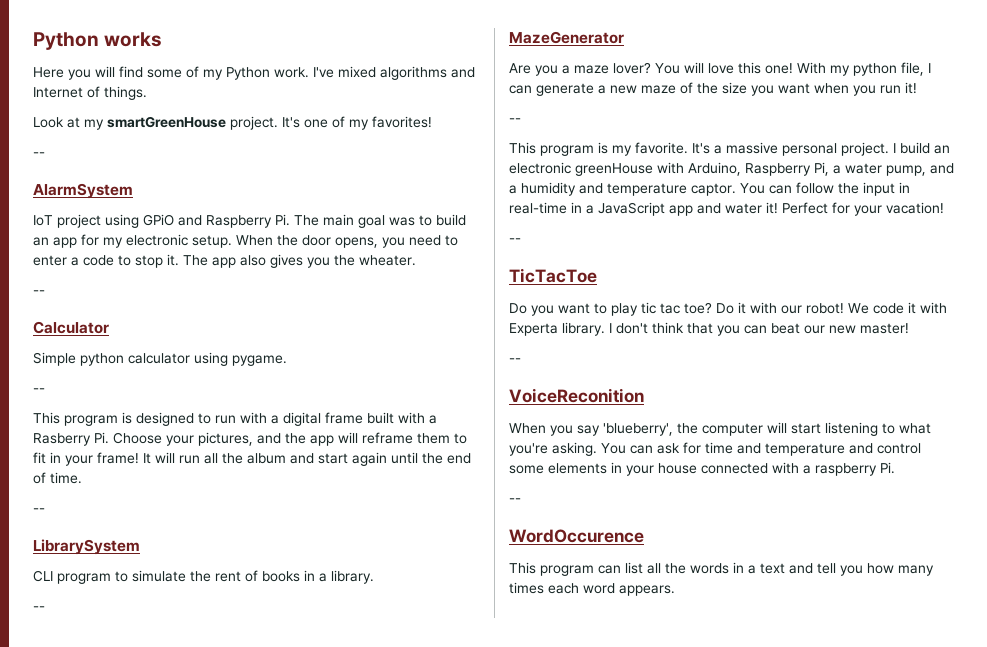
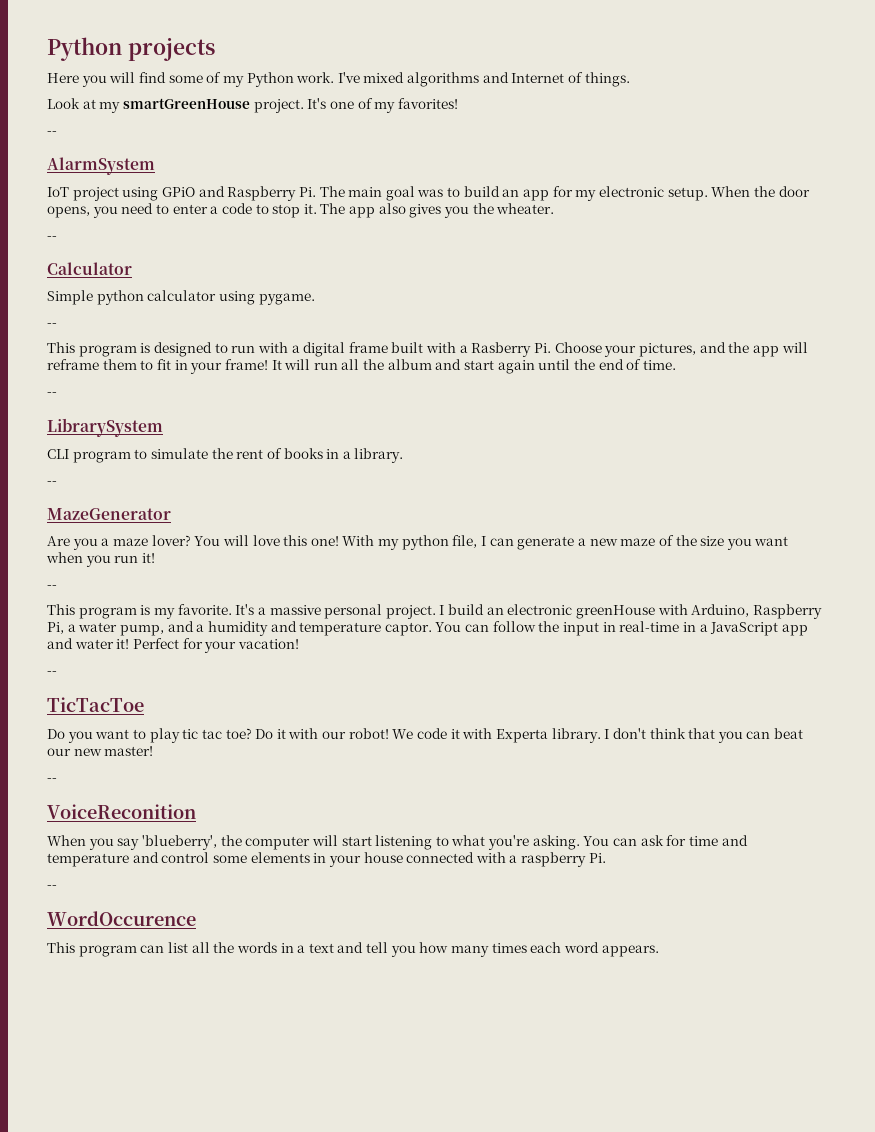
[33,32,163,50] Python works -> [47,37,215,61] Python projects

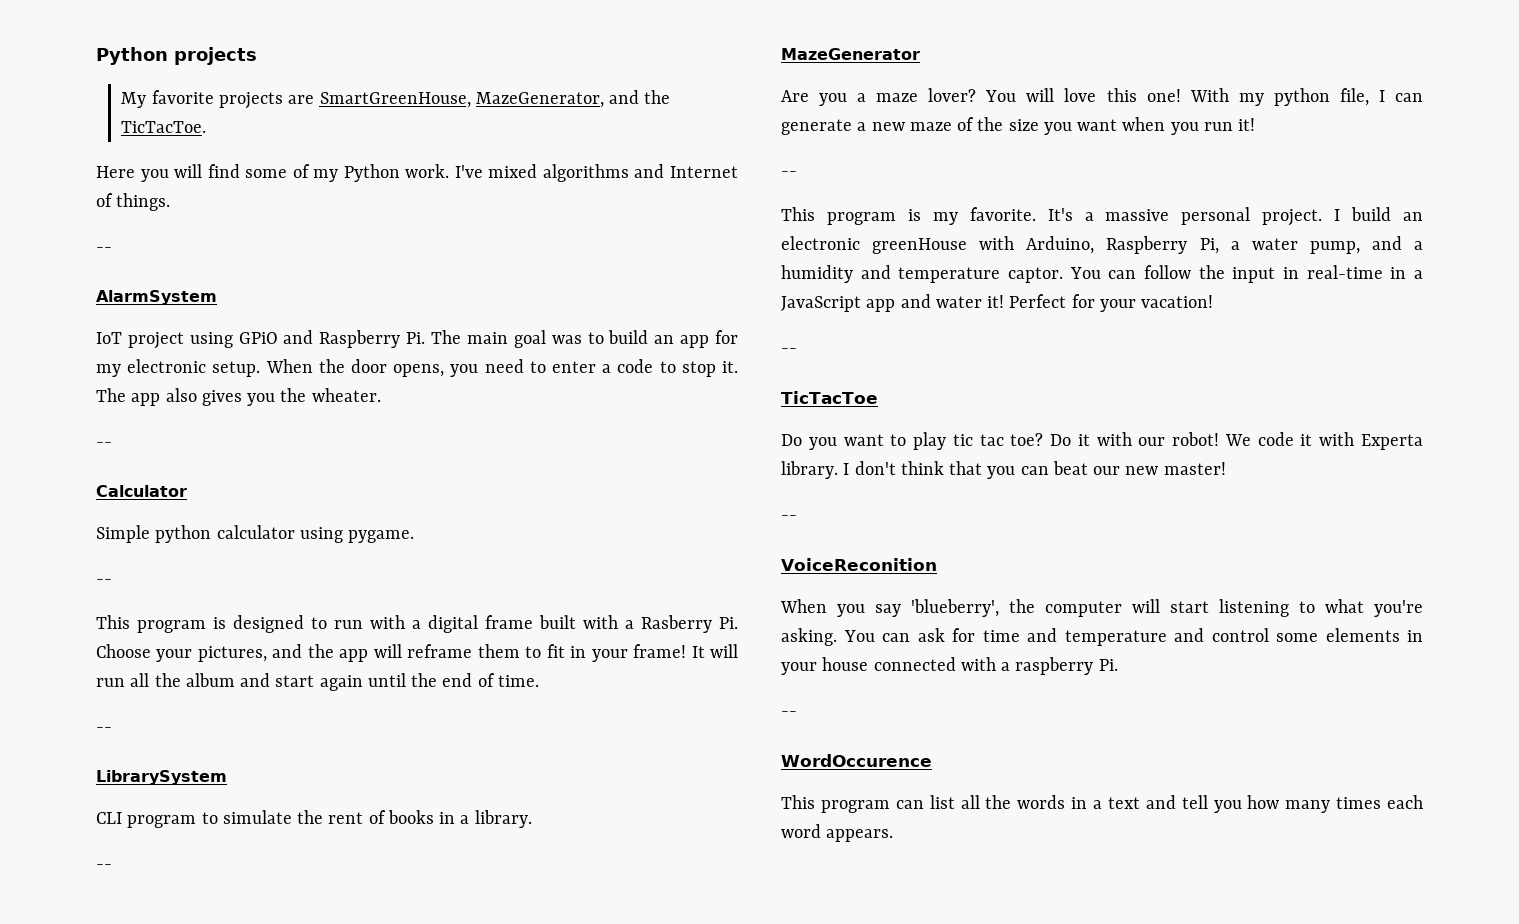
(215, 49) none -> [121,90,671,109] [121,121,207,133] // My favorite projects are SmartGreenHouse, MazeGenerator, and the TicTacToe.
[47,98,458,113] // Look at my smartGreenHouse project. It's one of my favorites! -> (171, 202) none

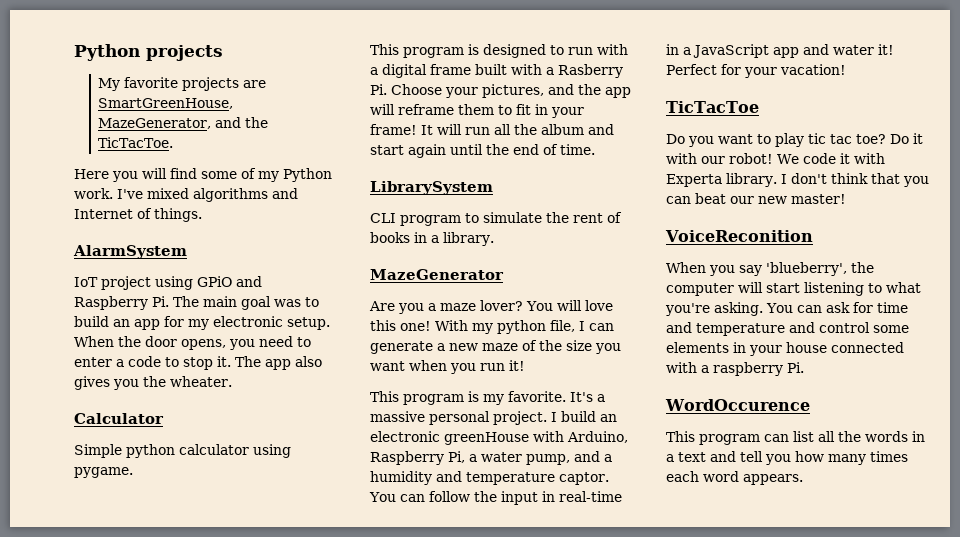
[96,247,112,252] // -- -> (202, 215) none
[96,442,112,447] // -- -> (232, 381) none
[96,579,112,584] // -- -> (133, 472) none
[96,727,112,732] // -- -> (595, 149) none
[96,864,112,869] // -- -> (494, 239) none
[781,171,797,176] // -- -> (525, 365) none
[781,348,797,353] // -- -> (846, 69) none
[781,515,797,520] // -- -> (846, 199) none
[781,711,797,716] // -- -> (804, 367) none

